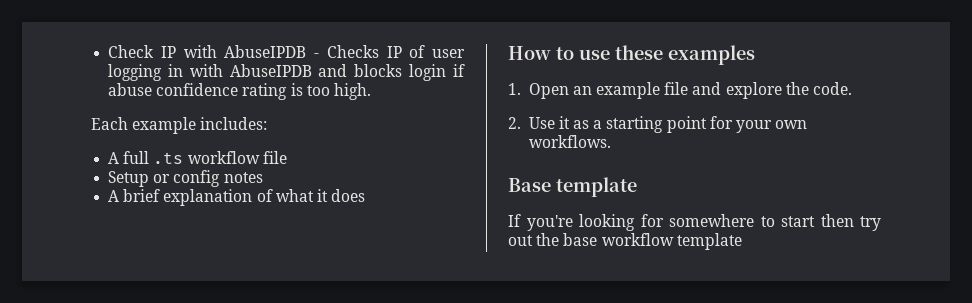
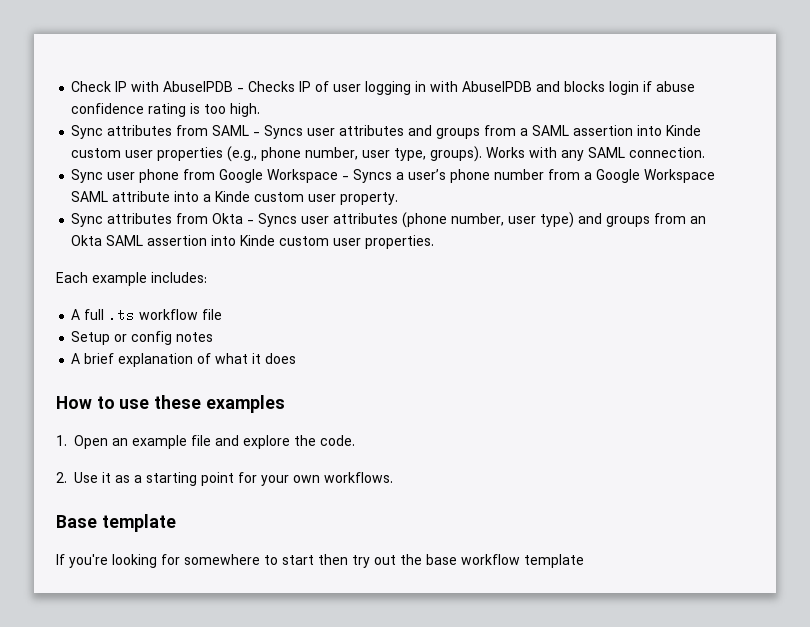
(371, 91) none -> [71,125,702,139] [71,146,706,162] [71,169,716,183] [71,191,399,205] [71,212,707,228] [71,235,435,249] // Sync attributes from SAML - Syncs user attributes and groups from a SAML assertion into Kinde custom user properties (e.g., phone number, user type, groups). Works with any SAML connection. // Sync user phone from Google Workspace - Syncs a user’s phone number from a Google Workspace SAML attribute into a Kinde custom user property. // Sync attributes from Okta - Syncs user attributes (phone number, user type) and groups from an Okta SAML assertion into Kinde custom user properties.

